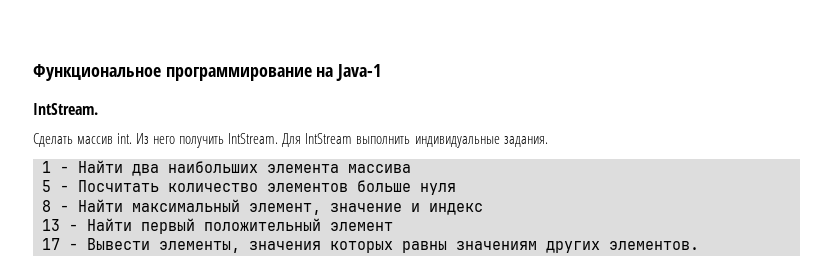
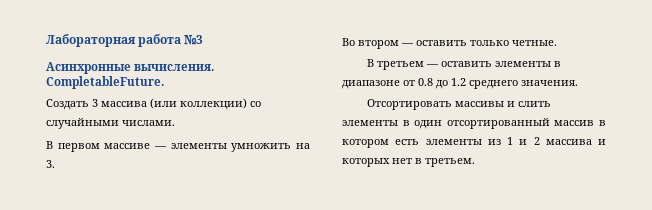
[33,64,382,81] [33,103,98,115] [33,133,548,148] [42,160,411,176] [42,180,456,195] [42,199,483,215] [42,218,393,234] [42,238,699,253] Функциональное программирование на Java-1 // IntStream. // Сделать массив int. Из него получить IntStream. Для IntStream выполнить индивидуальные задания. // 1 - Найти два наибольших элемента массива // 5 - Посчитать количество элементов больше нуля // 8 - Найти максимальный элемент, значение и индекс // 13 - Найти первый положительный элемент // 17 - Вывести элементы, значения которых равны значениям других элементов. -> [46,34,204,47] [46,62,215,74] [46,76,164,89] [46,98,261,110] [46,118,175,129] [46,141,310,152] [46,160,55,168] [342,38,557,49] [366,59,561,70] [342,78,578,89] [366,99,551,110] [342,118,606,129] [342,137,606,148] [342,158,475,167] Лабораторная работа №3 // Асинхронные вычисления. CompletableFuture. // Создать 3 массива (или коллекции) со случайными числами. // В первом массиве — элементы умножить на 3. // Во втором — оставить только четные. // В третьем — оставить элементы в диапазоне от 0.8 до 1.2 среднего значения. // Отсортировать массивы и слить элементы в один отсортированный массив в котором есть элементы из 1 и 2 массива и которых нет в третьем.

